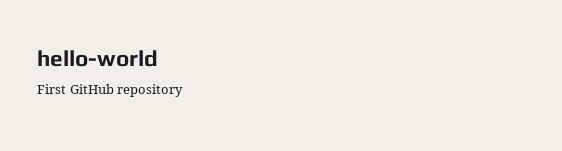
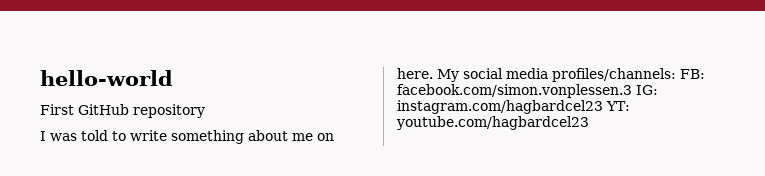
(184, 90) none -> [40,130,334,144] [397,68,705,82] [397,84,658,98] [397,100,630,114] [396,116,589,130] // I was told to write something about me on here. My social media profiles/channels: FB: facebook.com/simon.vonplessen.3 IG: instagram.com/hagbardcel23 YT: youtube.com/hagbardcel23

